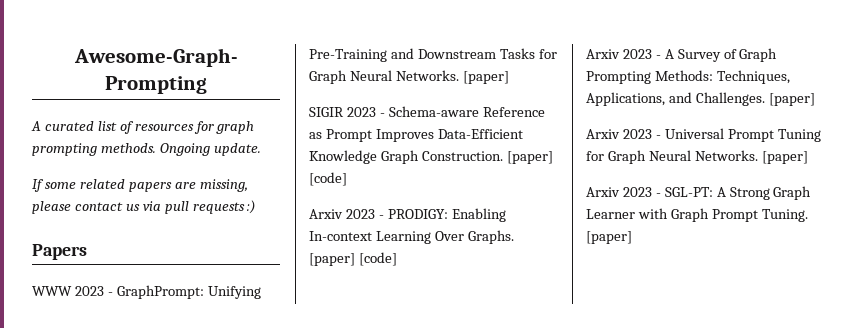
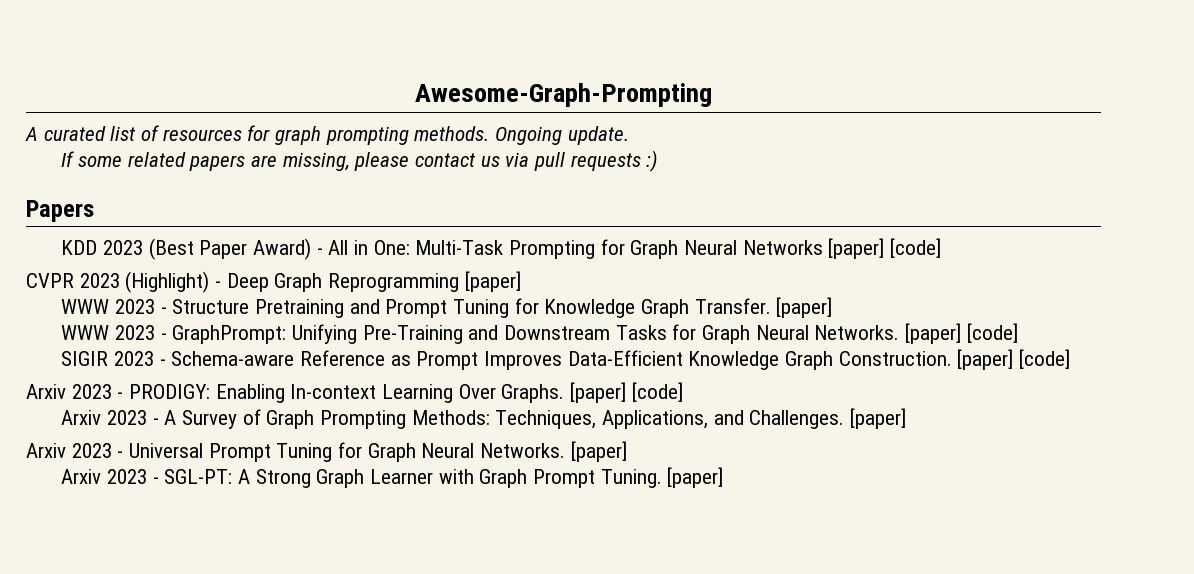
(87, 252) none -> [61,238,942,260] [26,271,521,293] [61,297,833,318] // KDD 2023 (Best Paper Award) - All in One: Multi-Task Prompting for Graph Neural Networks [paper] [code] // CVPR 2023 (Highlight) - Deep Graph Reprogramming [paper] // WWW 2023 - Structure Pretraining and Prompt Tuning for Knowledge Graph Transfer. [paper]
(509, 77) none -> [966,323,1018,343] [code]

